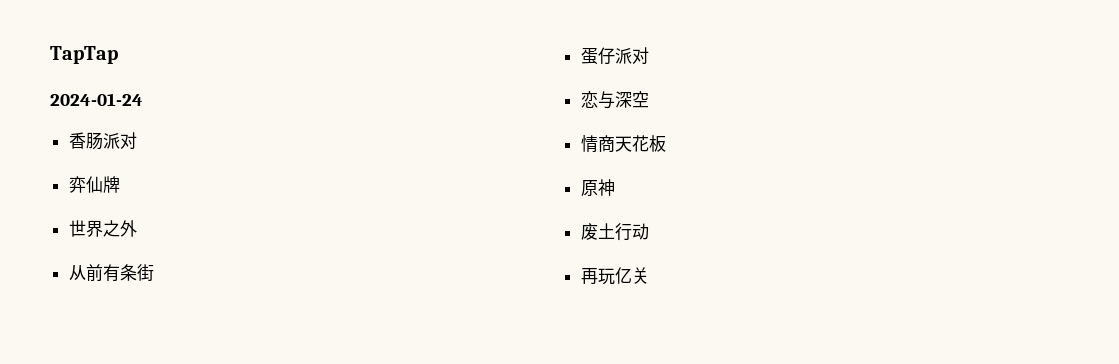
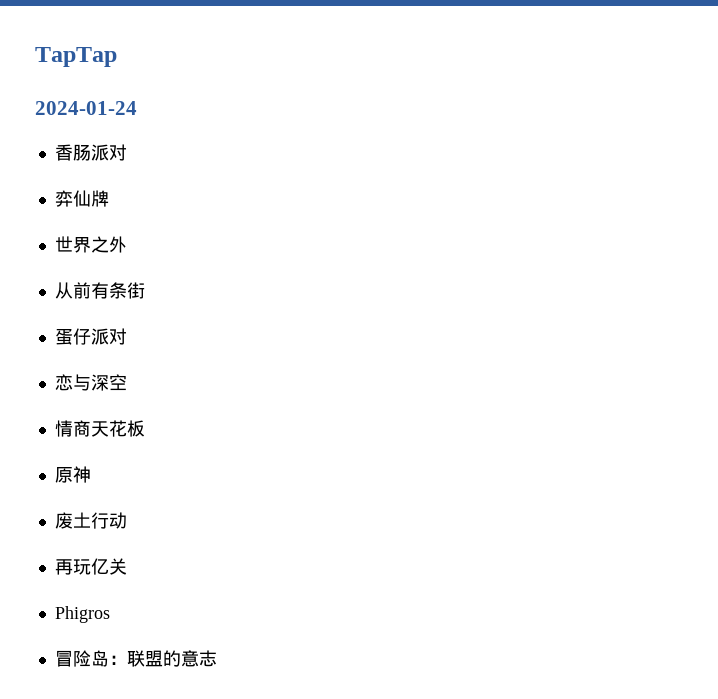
(649, 275) none -> [54,606,110,623] [54,650,217,667] // Phigros // 冒险岛：联盟的意志

